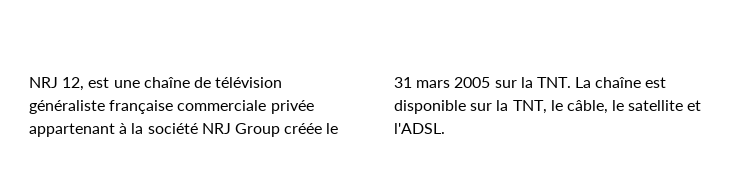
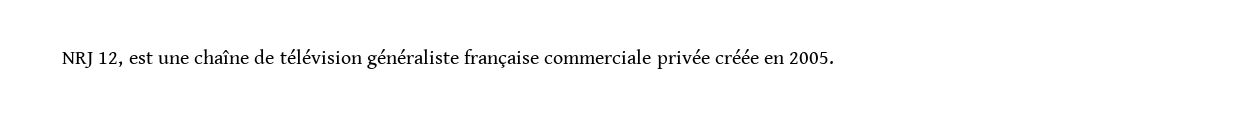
[29,123,339,137] [394,77,667,88] [394,100,702,114] [394,123,445,134] appartenant à la société NRJ Group créée le 31 mars 2005 sur la TNT. La chaîne est disponible sur la TNT, le câble, le satellite et l'ADSL. -> [714,49,835,64] créée en 2005.

